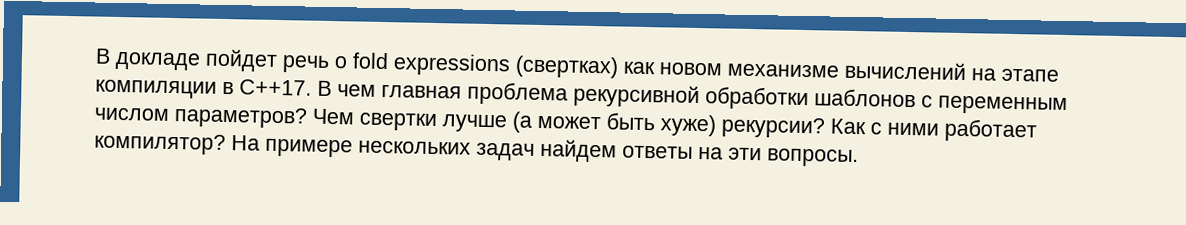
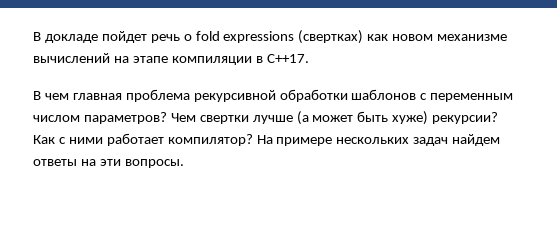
(312, 87) none -> (309, 58) //

